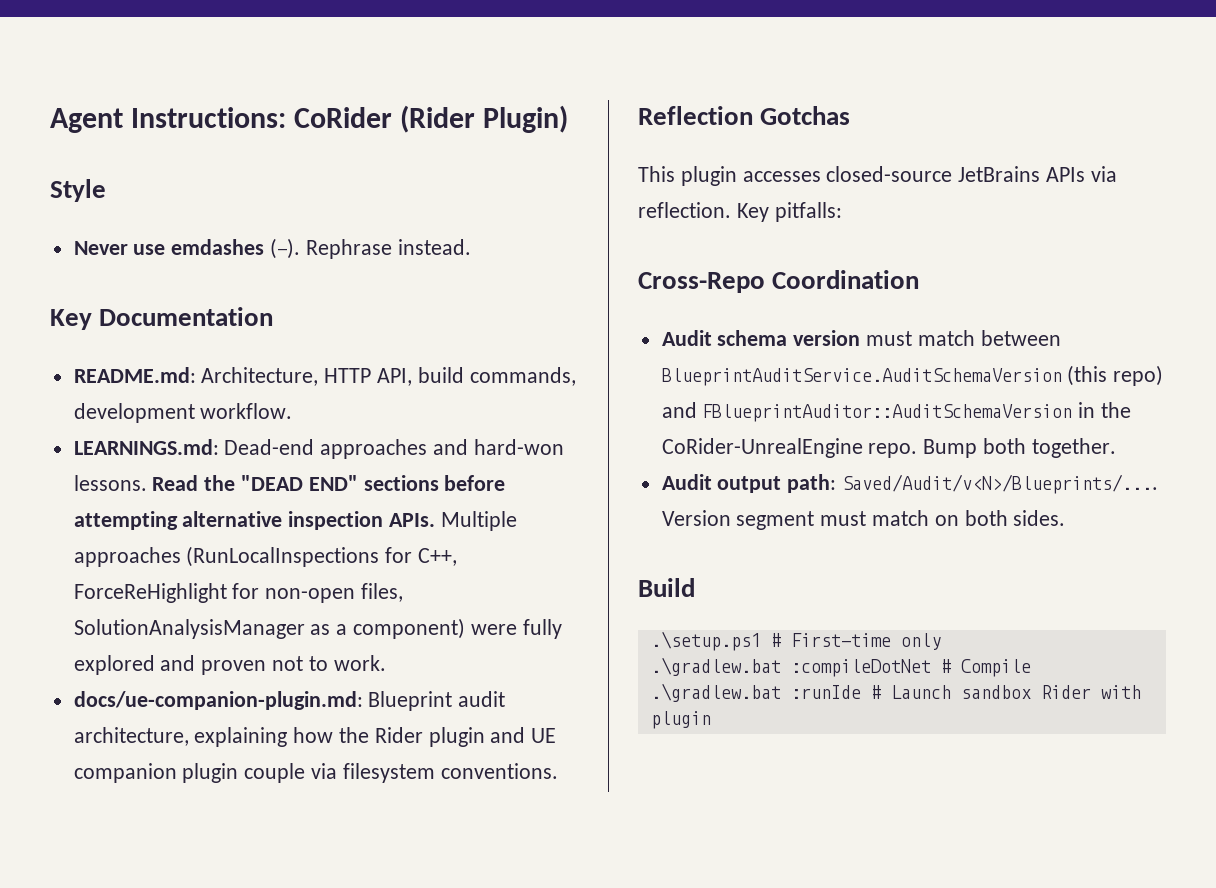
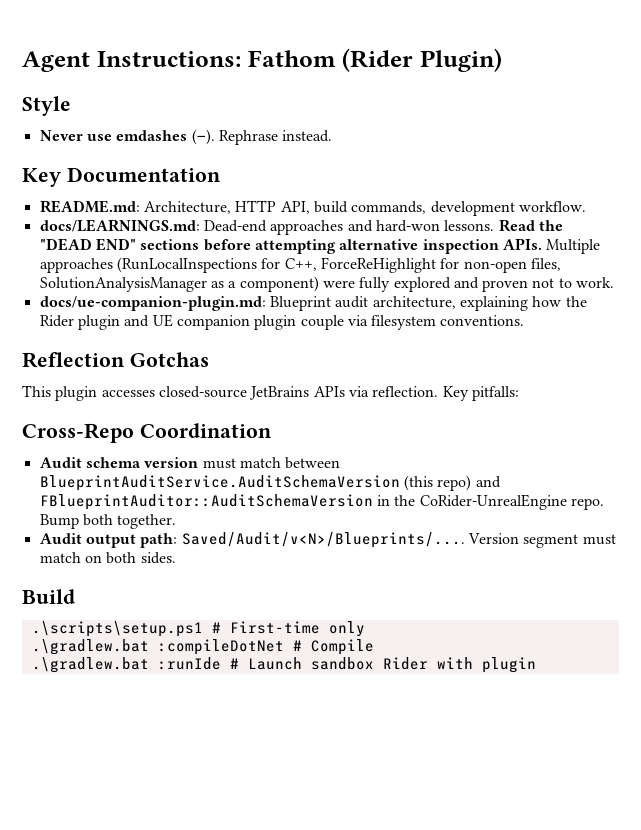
[294,107,393,128] CoRider -> [247,50,336,67] Fathom
[73,439,219,455] LEARNINGS.md: -> [39,219,200,232] docs/LEARNINGS.md:
[650,631,761,651] .\setup.ps1 -> [31,621,203,637] .\scripts\setup.ps1

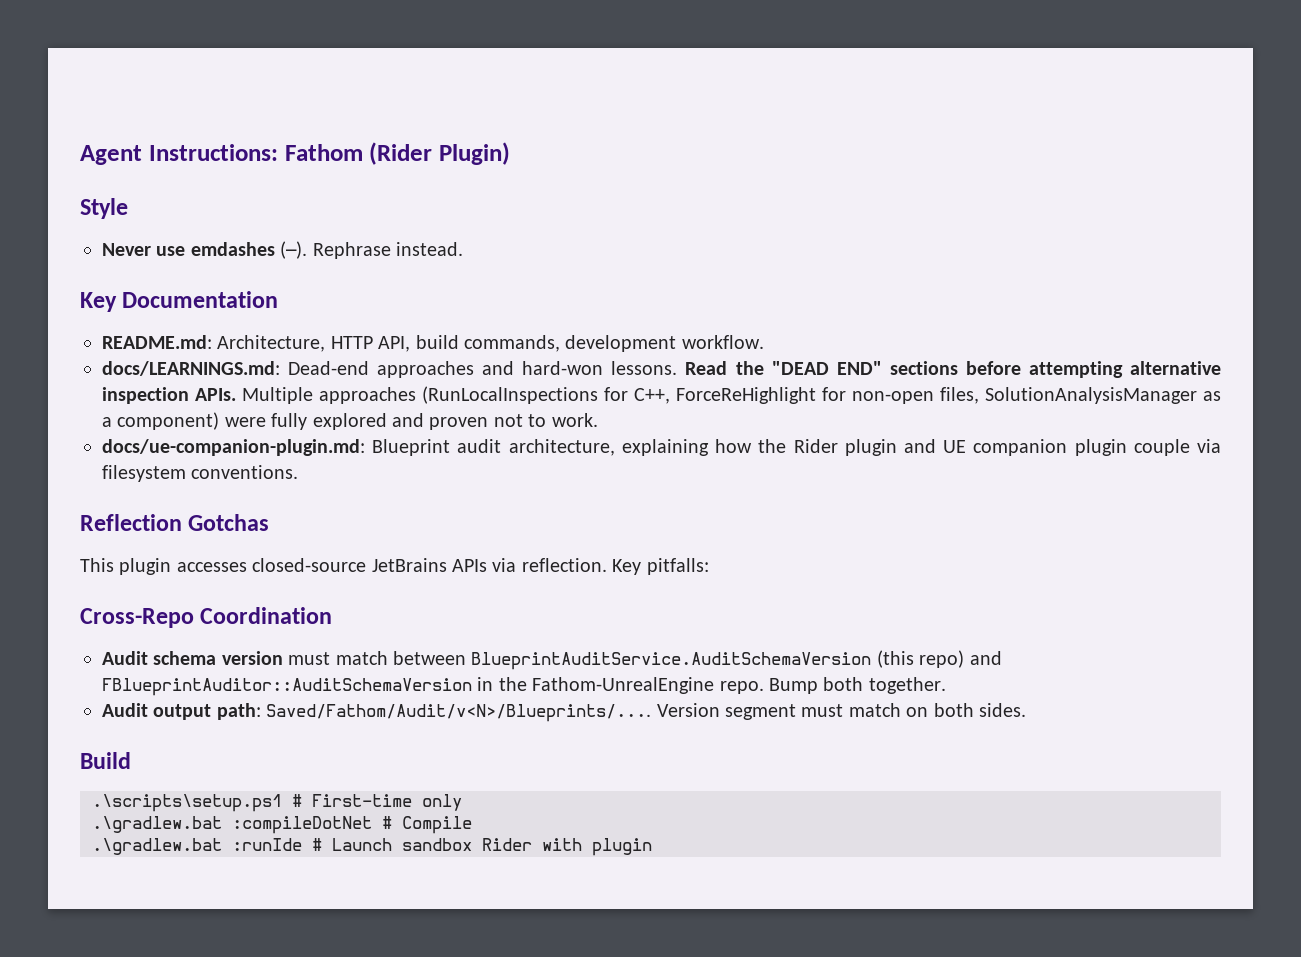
[419,494,567,510] CoRider-UnrealEngine -> [532,677,715,694] Fathom-UnrealEngine
[181,532,465,548] Saved/Audit/v<N>/Blueprints/.... -> [266,704,652,722] Saved/Fathom/Audit/v<N>/Blueprints/....

